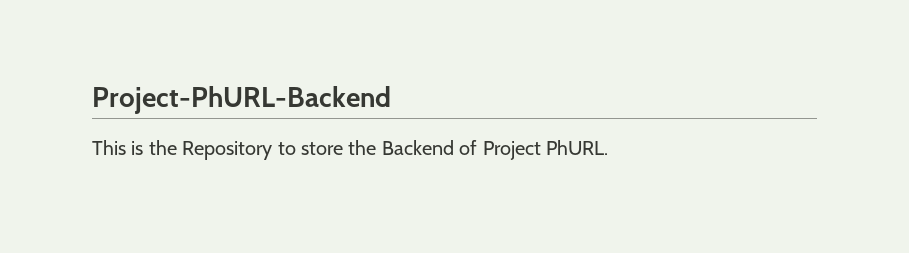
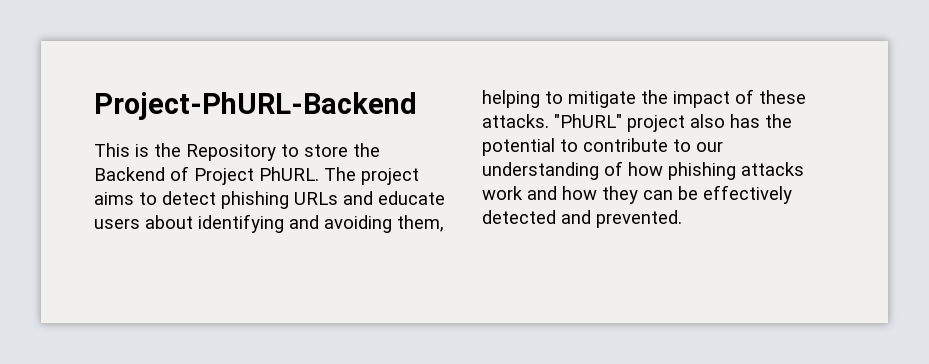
(608, 147) none -> [324,167,419,185] [94,191,445,209] [94,214,444,233] [482,89,806,108] [482,114,792,132] [482,138,723,156] [482,161,804,180] [482,185,792,204] [482,210,682,228] The project aims to detect phishing URLs and educate users about identifying and avoiding them, helping to mitigate the impact of these attacks. "PhURL" project also has the potential to contribute to our understanding of how phishing attacks work and how they can be effectively detected and prevented.

